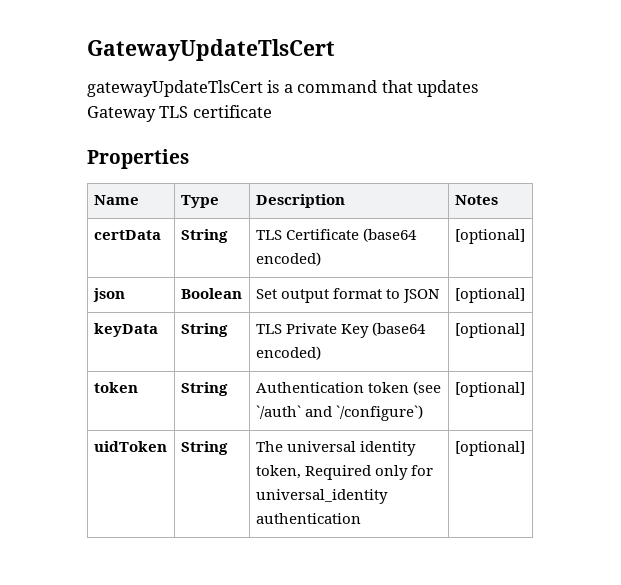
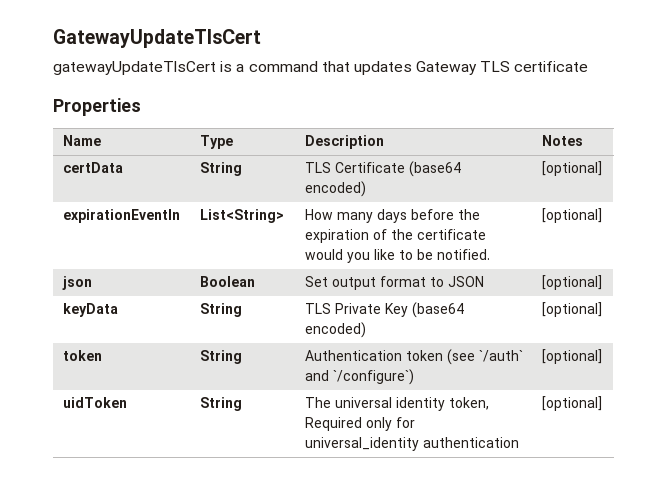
(525, 236) none -> [62,209,180,223] [199,209,284,223] [304,209,480,223] [304,229,486,243] [304,249,490,263] [541,208,602,223] // expirationEventIn | List<String> | How many days before the expiration of the certificate would you like to be notified. | [optional]

